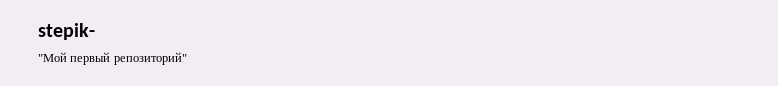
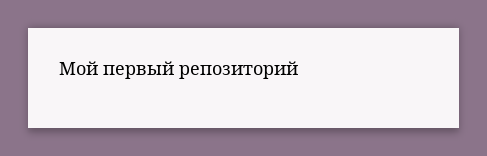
[38,23,95,40] [38,52,187,65] stepik- // "Мой первый репозиторий" -> [59,61,298,79] Мой первый репозиторий

